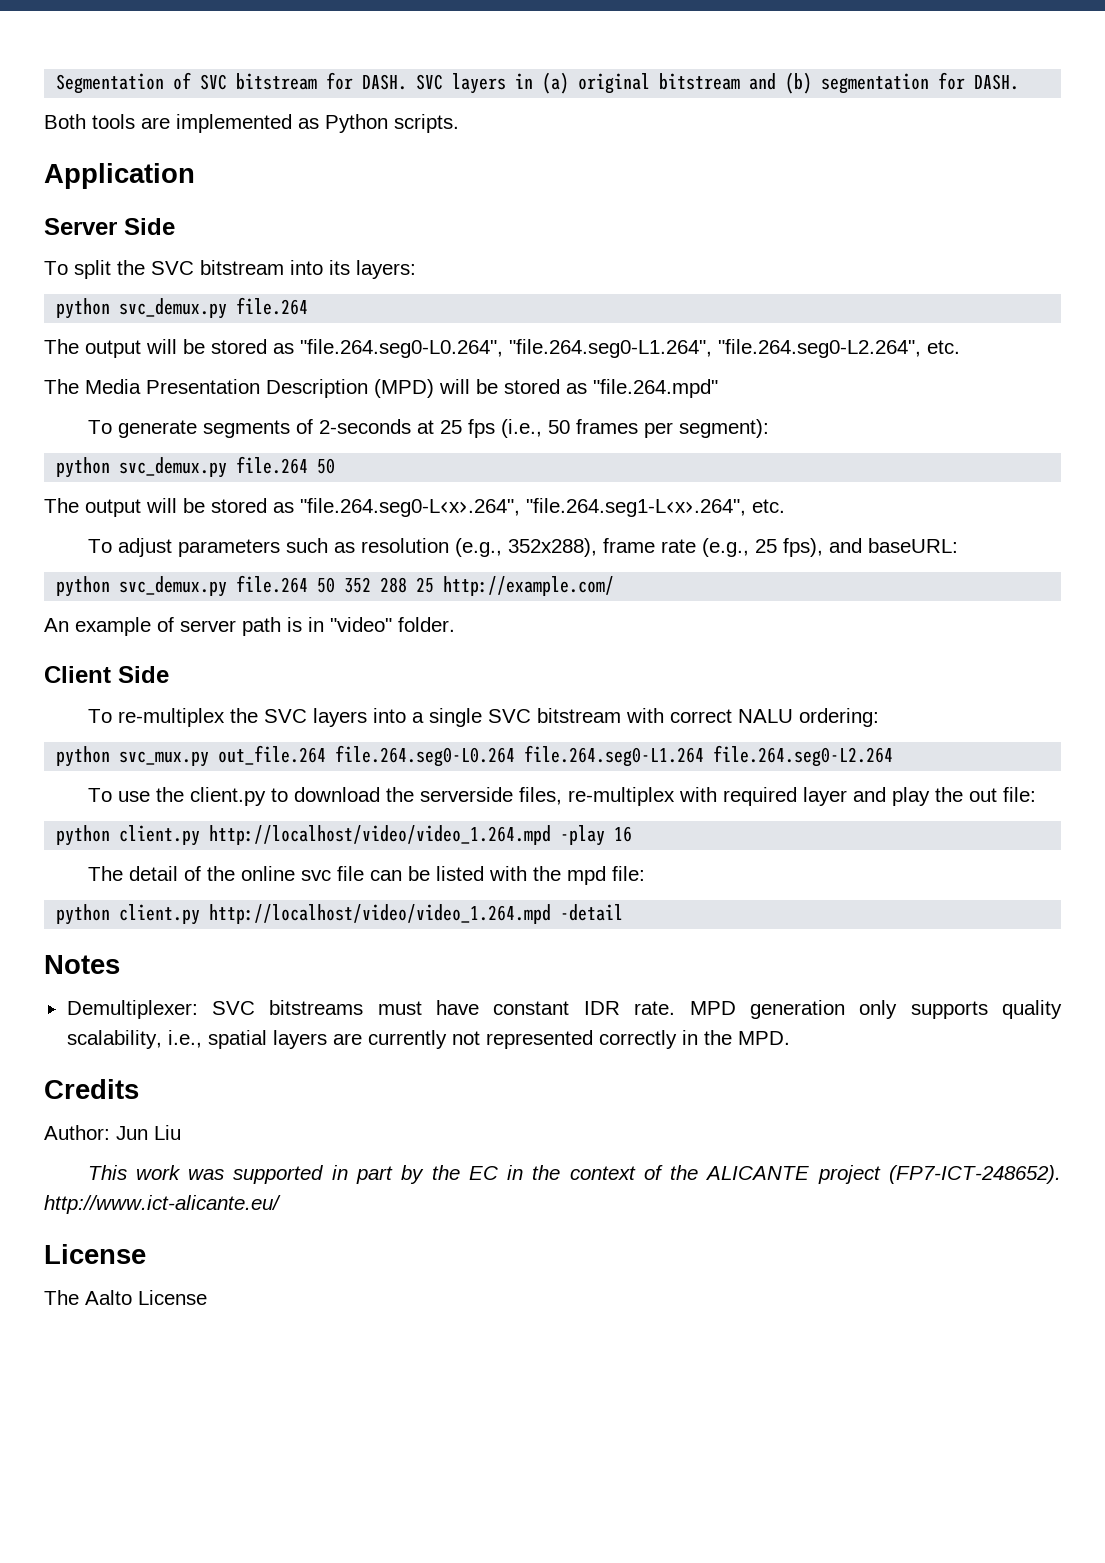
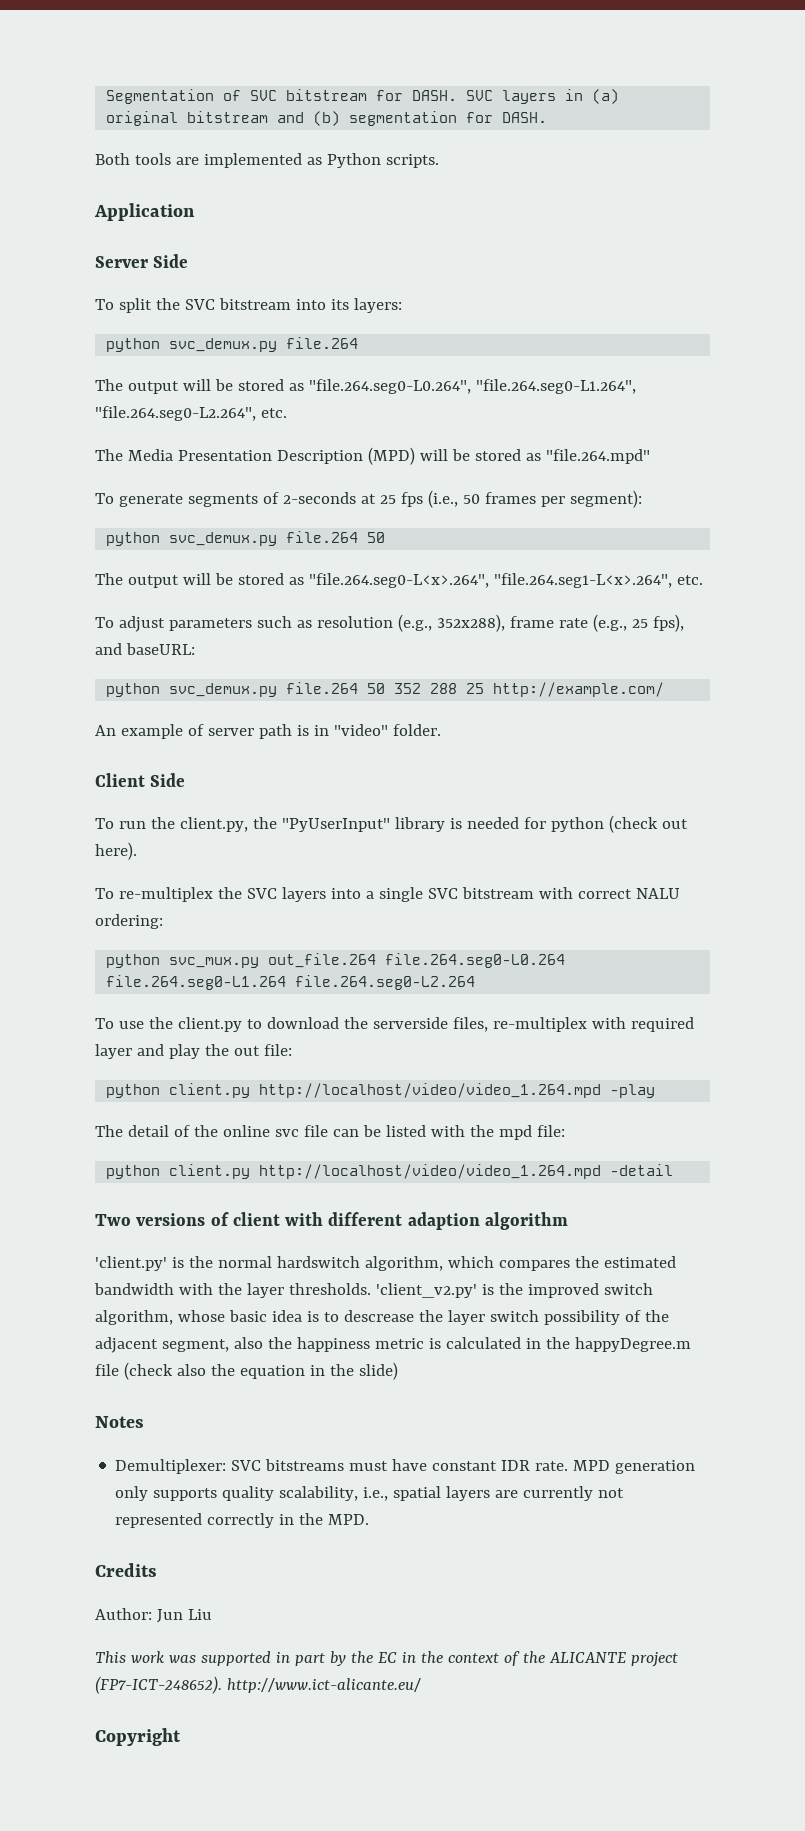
(169, 674) none -> [95,815,688,833] [95,842,137,860] // To run the client.py, the "PyUserInput" library is needed for python (check out here).
[614,826,633,842] 16 -> (656, 1091) none
(624, 912) none -> [95,1212,568,1230] [95,1256,676,1271] [94,1283,653,1298] [95,1310,669,1325] [95,1337,691,1353] [95,1362,398,1380] // Two versions of client with different adaption algorithm // 'client.py' is the normal hardswitch algorithm, which compares the estimated bandwidth with the layer thresholds. 'client_v2.py' is the improved switch algorithm, whose basic idea is to descrease the layer switch possibility of the adjacent segment, also the happiness metric is calculated in the happyDegree.m file (check also the equation in the slide)
[44,1244,146,1264] [44,1290,207,1305] License // The Aalto License -> [95,1728,181,1746] Copyright

